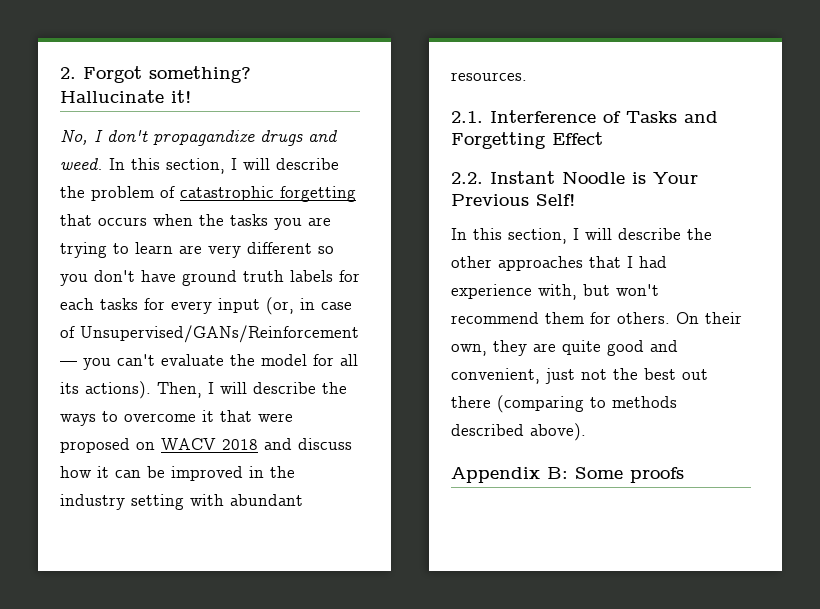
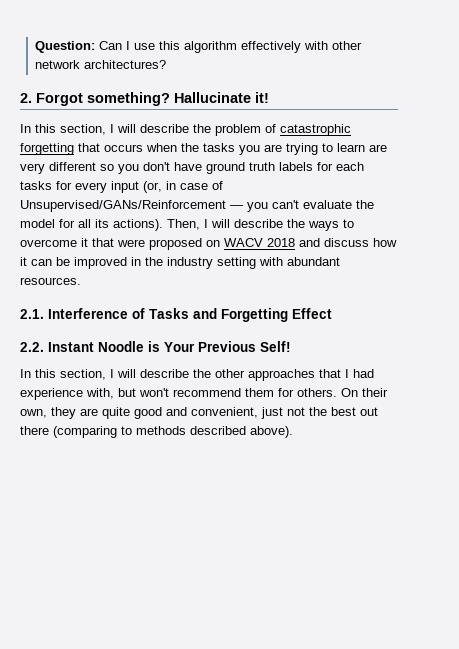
(60, 73) none -> [35,41,363,53] [35,60,167,69] Question: Can I use this algorithm effectively with other network architectures? //
[60,129,338,146] [60,158,103,170] No, I don't propagandize drugs and weed. -> (269, 97) none
[451,467,684,483] // Appendix B: Some proofs -> (293, 432) none

